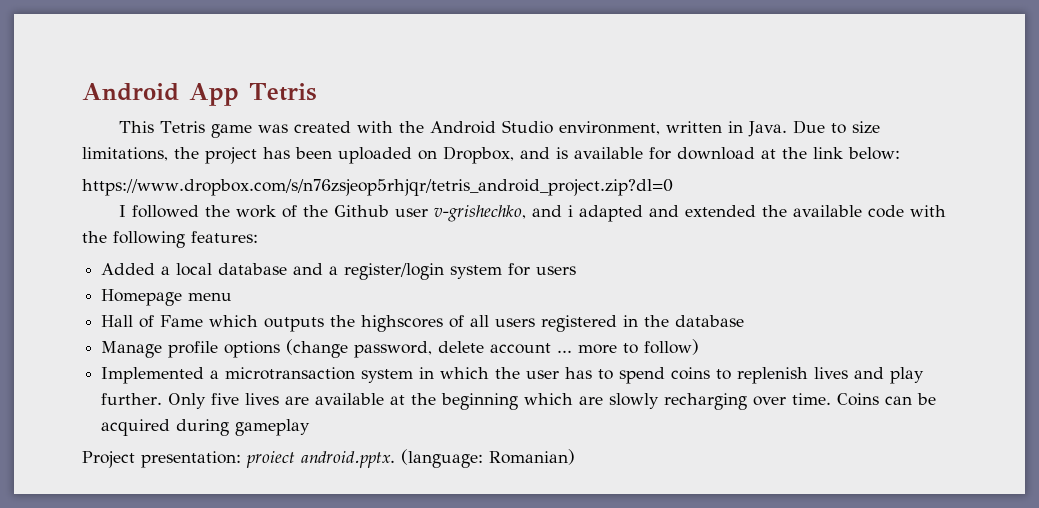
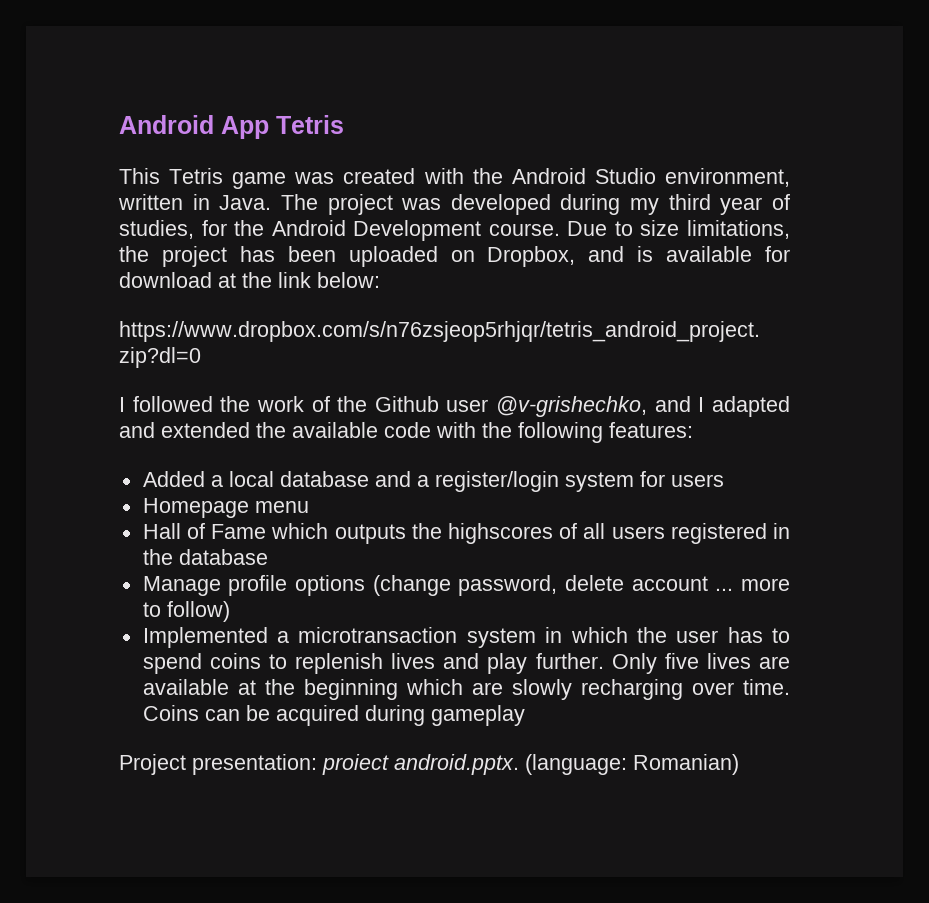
(787, 129) none -> [280,194,790,215] [119,220,560,241] The project was developed during my third year of studies, for the Android Development course.
[433,205,573,222] v-grishechko, and i -> [496,396,705,417] @v-grishechko, and I

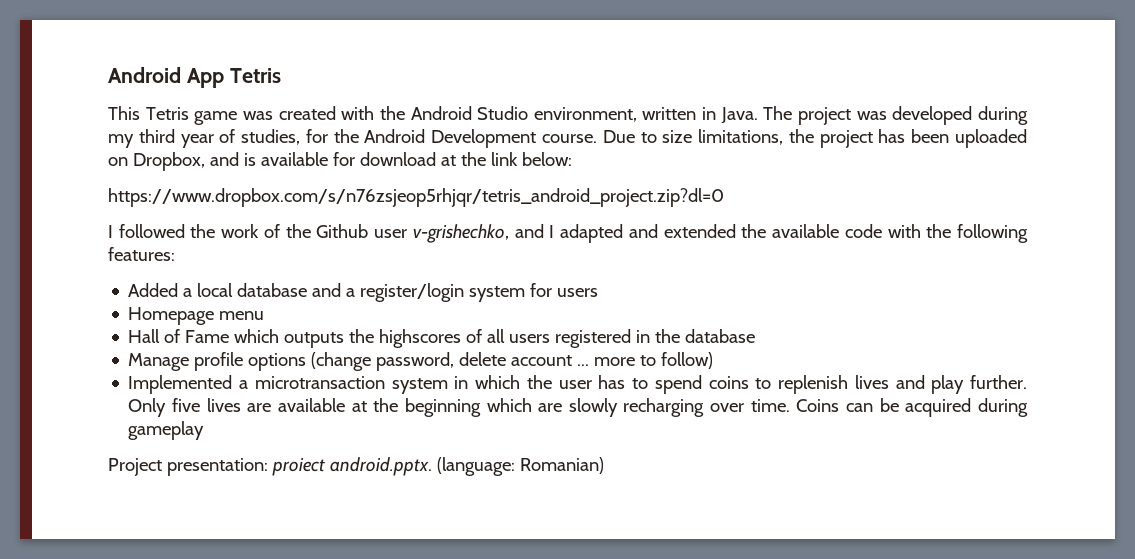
[496,396,648,417] @v-grishechko, -> [412,224,509,243] v-grishechko,

